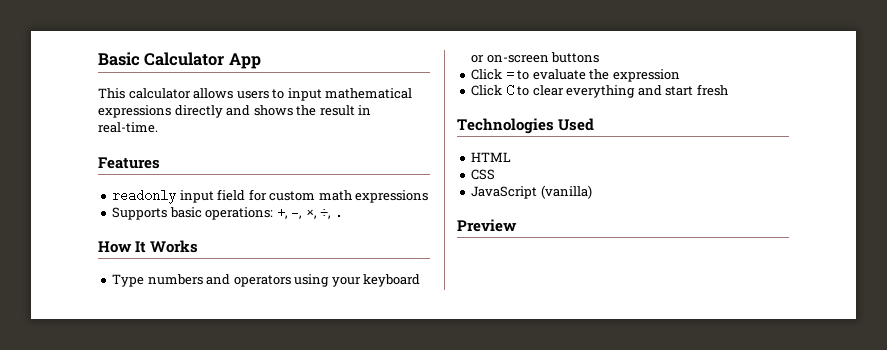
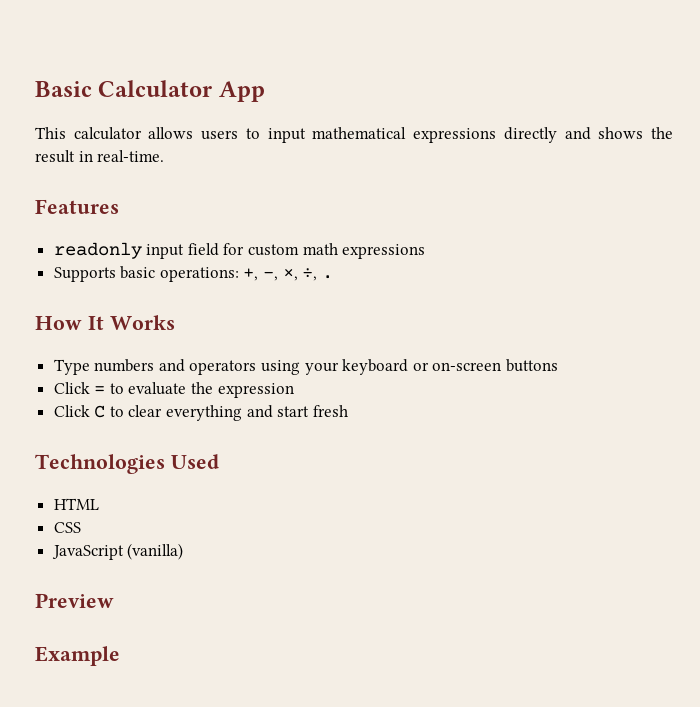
(517, 225) none -> [35,646,120,666] // Example

